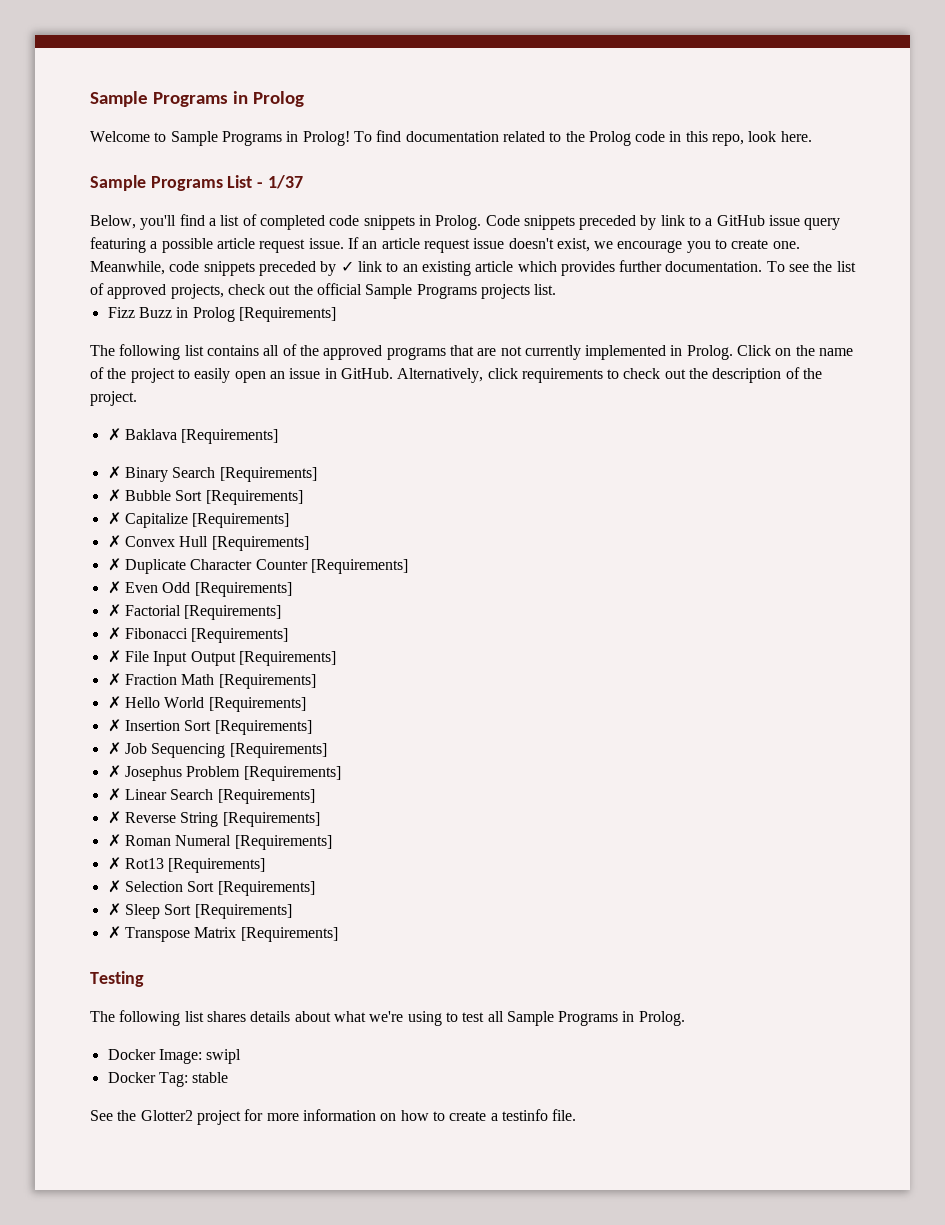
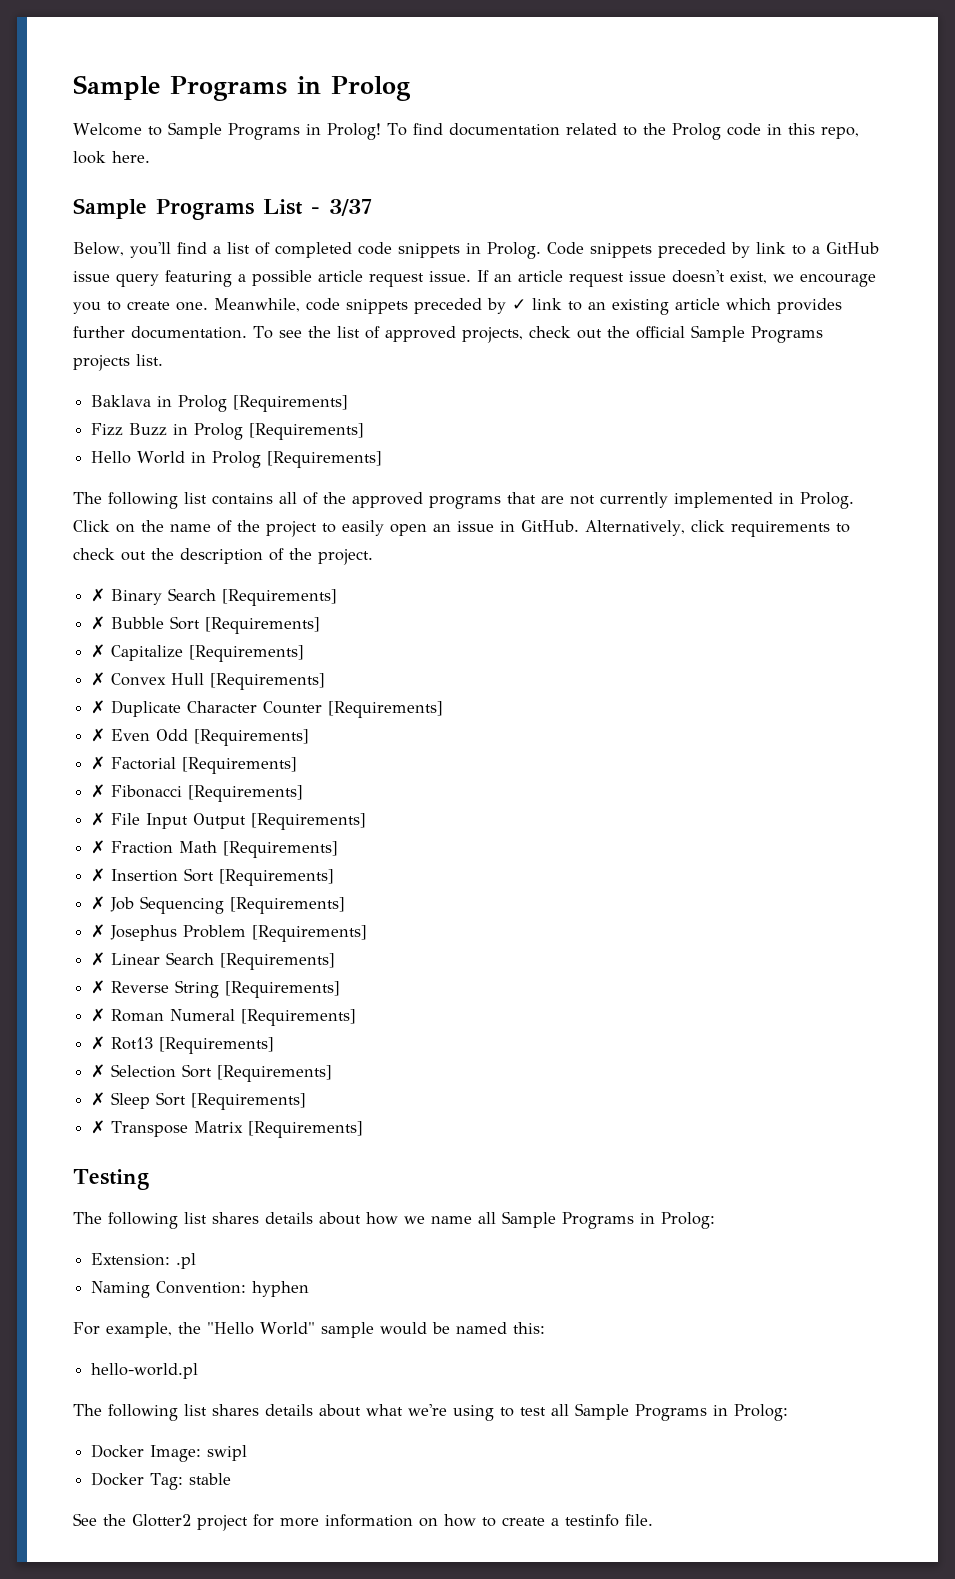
[267,175,303,189] 1/37 -> [329,199,372,216] 3/37
(557, 289) none -> [91,395,349,412] // Baklava in Prolog [Requirements]
(336, 314) none -> [91,451,383,468] // Hello World in Prolog [Requirements]
[107,428,279,444] // ✗ Baklava [Requirements] -> (373, 557) none
[107,696,306,712] // ✗ Hello World [Requirements] -> (339, 849) none
(144, 979) none -> [73,1211,715,1229] [91,1253,197,1269] [91,1281,310,1298] [73,1322,545,1338] [91,1363,199,1379] // The following list shares details about how we name all Sample Programs in Prolog: // Extension: .pl // Naming Convention: hyphen // For example, the "Hello World" sample would be named this: // hello-world.pl
[638,1011,685,1026] Prolog. -> [734,1404,788,1421] Prolog:

